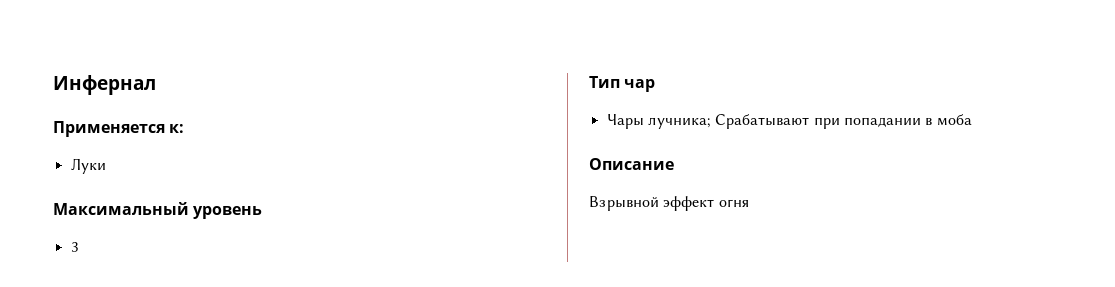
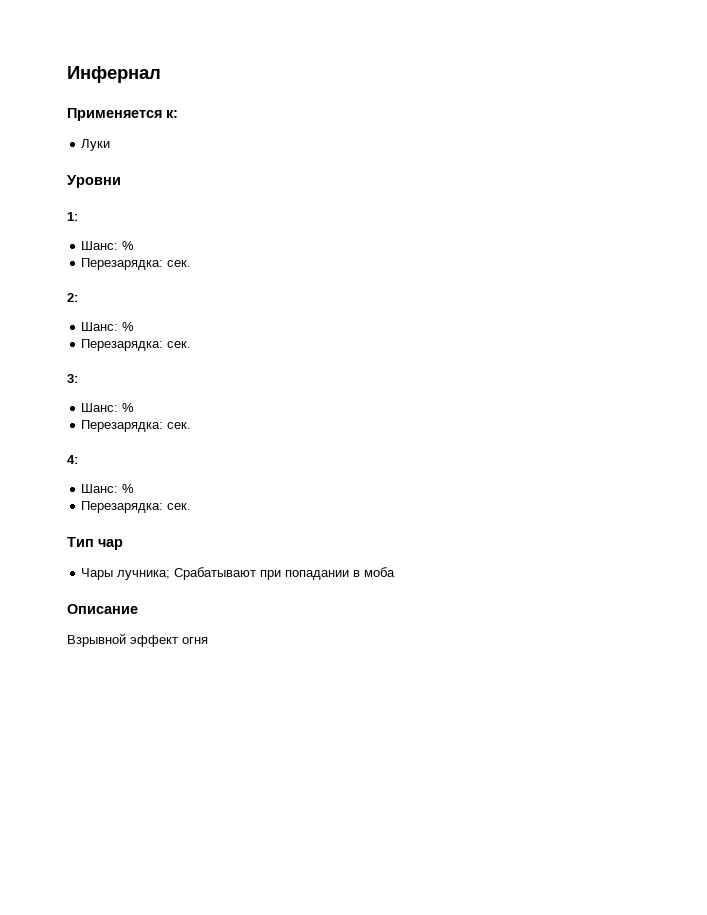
[53,202,263,219] [70,242,78,252] Максимальный уровень // 3 -> [67,175,121,188] [67,212,78,221] [81,241,135,250] [81,258,192,270] [67,293,78,302] [81,322,135,331] [81,339,192,351] [67,374,78,383] [81,403,135,412] [81,420,192,432] [67,455,78,464] [81,484,135,493] [81,501,192,513] Уровни // 1: // Шанс: % // Перезарядка: сек. // 2: // Шанс: % // Перезарядка: сек. // 3: // Шанс: % // Перезарядка: сек. // 4: // Шанс: % // Перезарядка: сек.

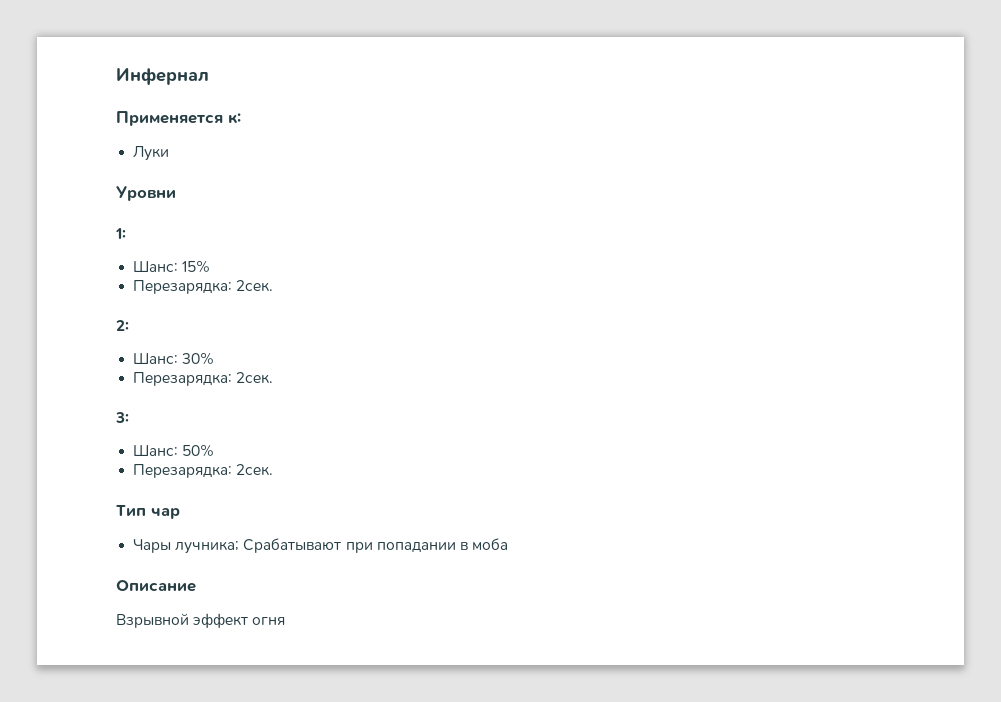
[122,241,135,250] [81,258,192,270] % // Перезарядка: сек. -> [182,260,211,273] [133,280,274,294] 15% // Перезарядка: 2сек.
[122,322,135,331] [81,339,192,351] % // Перезарядка: сек. -> [182,352,215,365] [133,372,274,386] 30% // Перезарядка: 2сек.
[122,403,135,412] [81,420,192,432] [67,455,78,464] [81,484,135,493] [81,501,192,513] % // Перезарядка: сек. // 4: // Шанс: % // Перезарядка: сек. -> [182,444,215,457] [133,464,274,478] 50% // Перезарядка: 2сек.

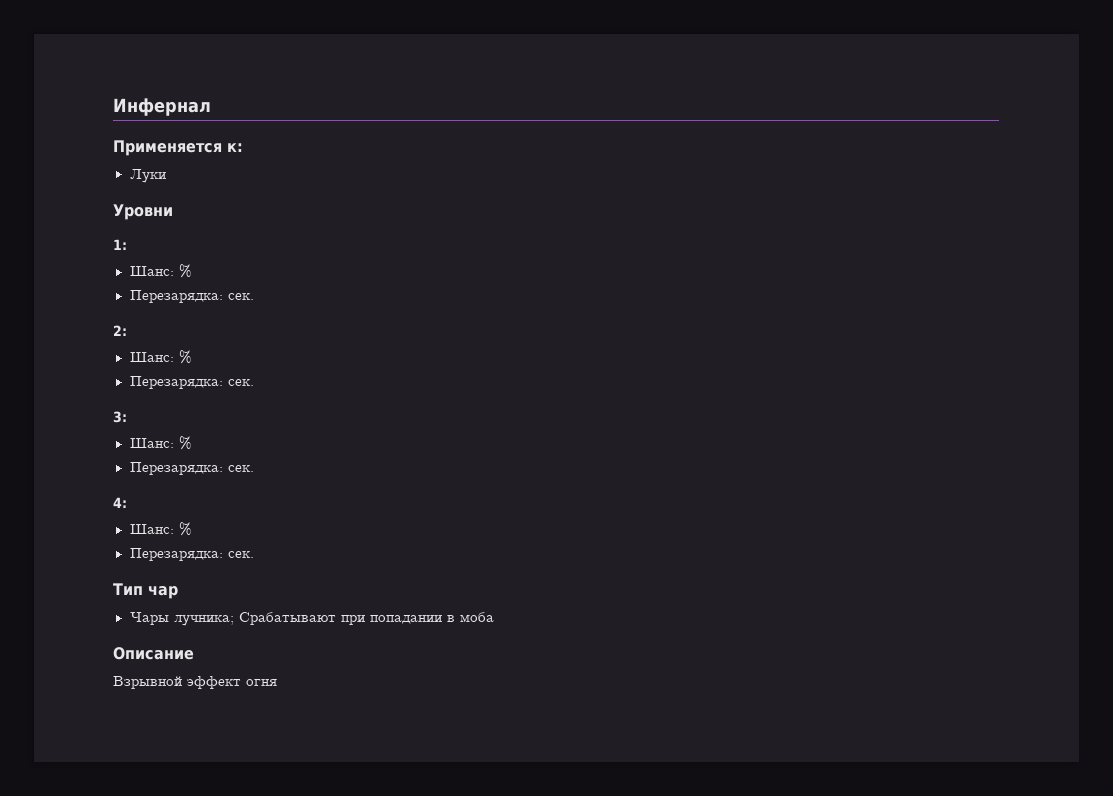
[182,260,211,273] [133,280,274,294] 15% // Перезарядка: 2сек. -> [178,264,192,278] [129,290,254,303] % // Перезарядка: сек.
[182,352,215,365] [133,372,274,386] 30% // Перезарядка: 2сек. -> [178,350,192,364] [129,376,254,389] % // Перезарядка: сек.
[182,444,215,457] [133,464,274,478] 50% // Перезарядка: 2сек. -> [178,436,192,450] [129,462,254,475] [113,497,127,508] [129,522,192,536] [129,548,254,561] % // Перезарядка: сек. // 4: // Шанс: % // Перезарядка: сек.

